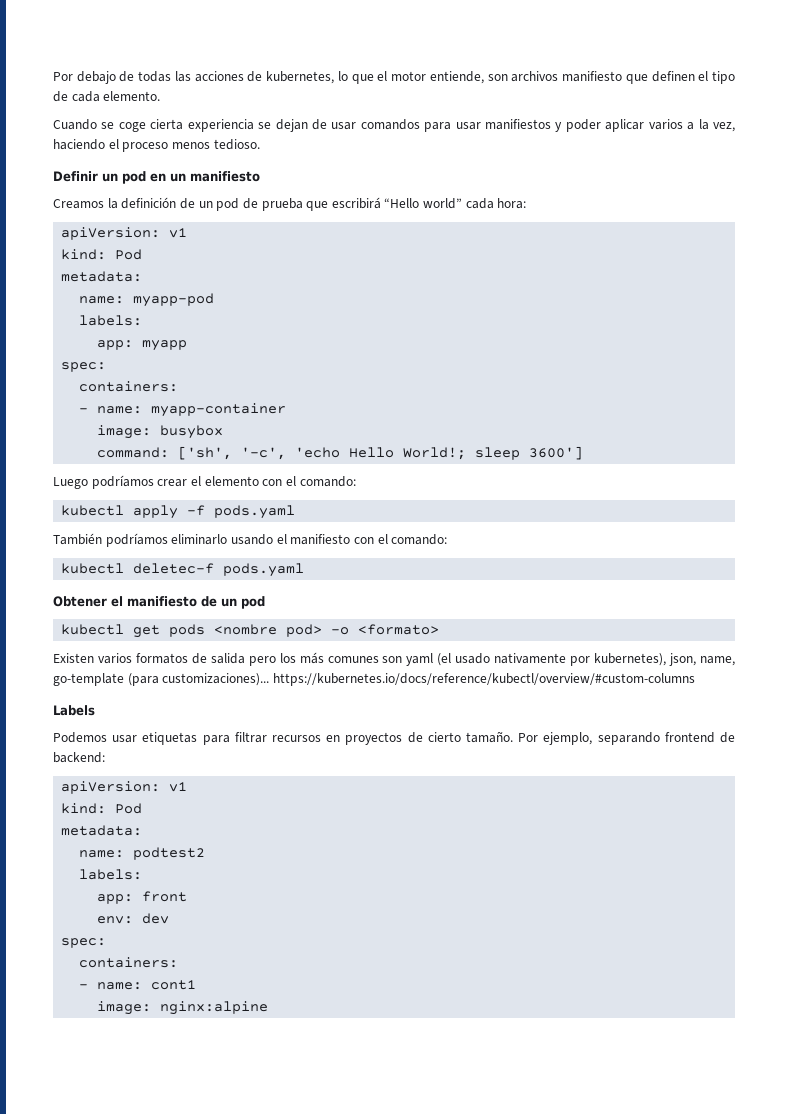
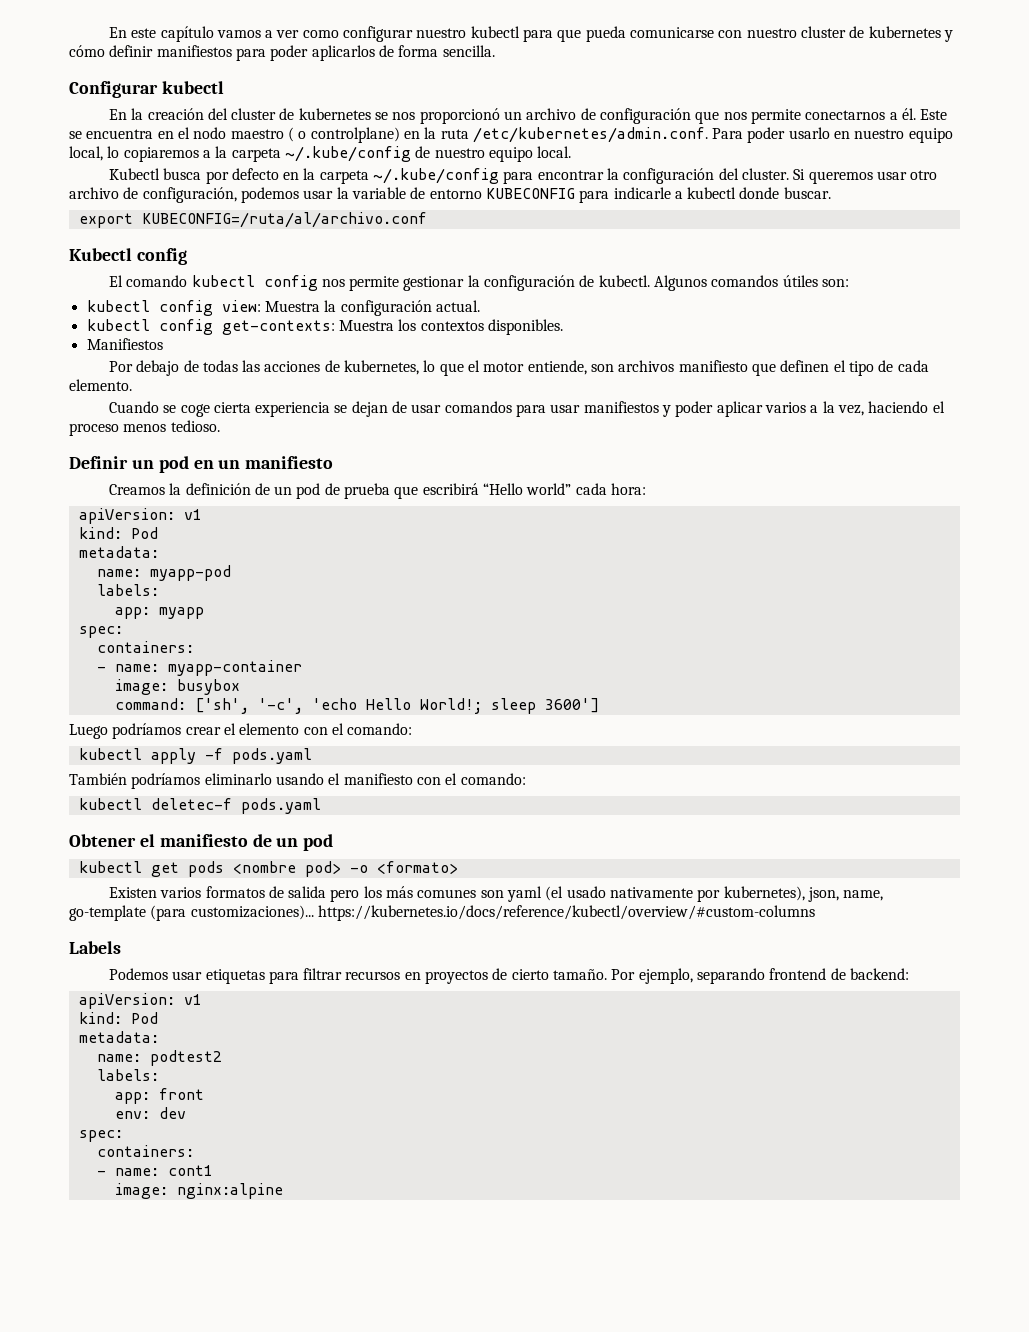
(53, 76) none -> [108,26,953,42] [69,45,495,61] [69,81,224,98] [108,108,948,124] [69,127,953,143] [69,146,572,162] [108,168,938,184] [69,187,831,203] [78,212,427,228] [69,248,187,265] [108,275,850,291] [86,300,480,316] [86,319,563,335] [86,338,163,350] En este capítulo vamos a ver como configurar nuestro kubectl para que pueda comunicarse con nuestro cluster de kubernetes y cómo definir manifiestos para poder aplicarlos de forma sencilla. // Configurar kubectl // En la creación del cluster de kubernetes se nos proporcionó un archivo de configuración que nos permite conectarnos a él. Este se encuentra en el nodo maestro ( o controlplane) en la ruta /etc/kubernetes/admin.conf. Para poder usarlo en nuestro equipo local, lo copiaremos a la carpeta ~/.kube/config de nuestro equipo local. // Kubectl busca por defecto en la carpeta ~/.kube/config para encontrar la configuración del cluster. Si queremos usar otro archivo de configuración, podemos usar la variable de entorno KUBECONFIG para indicarle a kubectl donde buscar. // export KUBECONFIG=/ruta/al/archivo.conf // Kubectl config // El comando kubectl config nos permite gestionar la configuración de kubectl. Algunos comandos útiles son: // kubectl config view: Muestra la configuración actual. // kubectl config get-contexts: Muestra los contextos disponibles. // Manifiestos //

